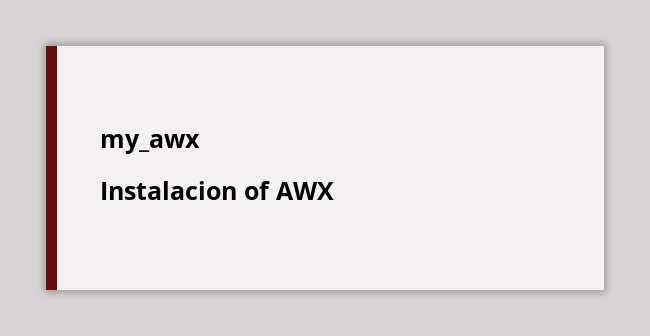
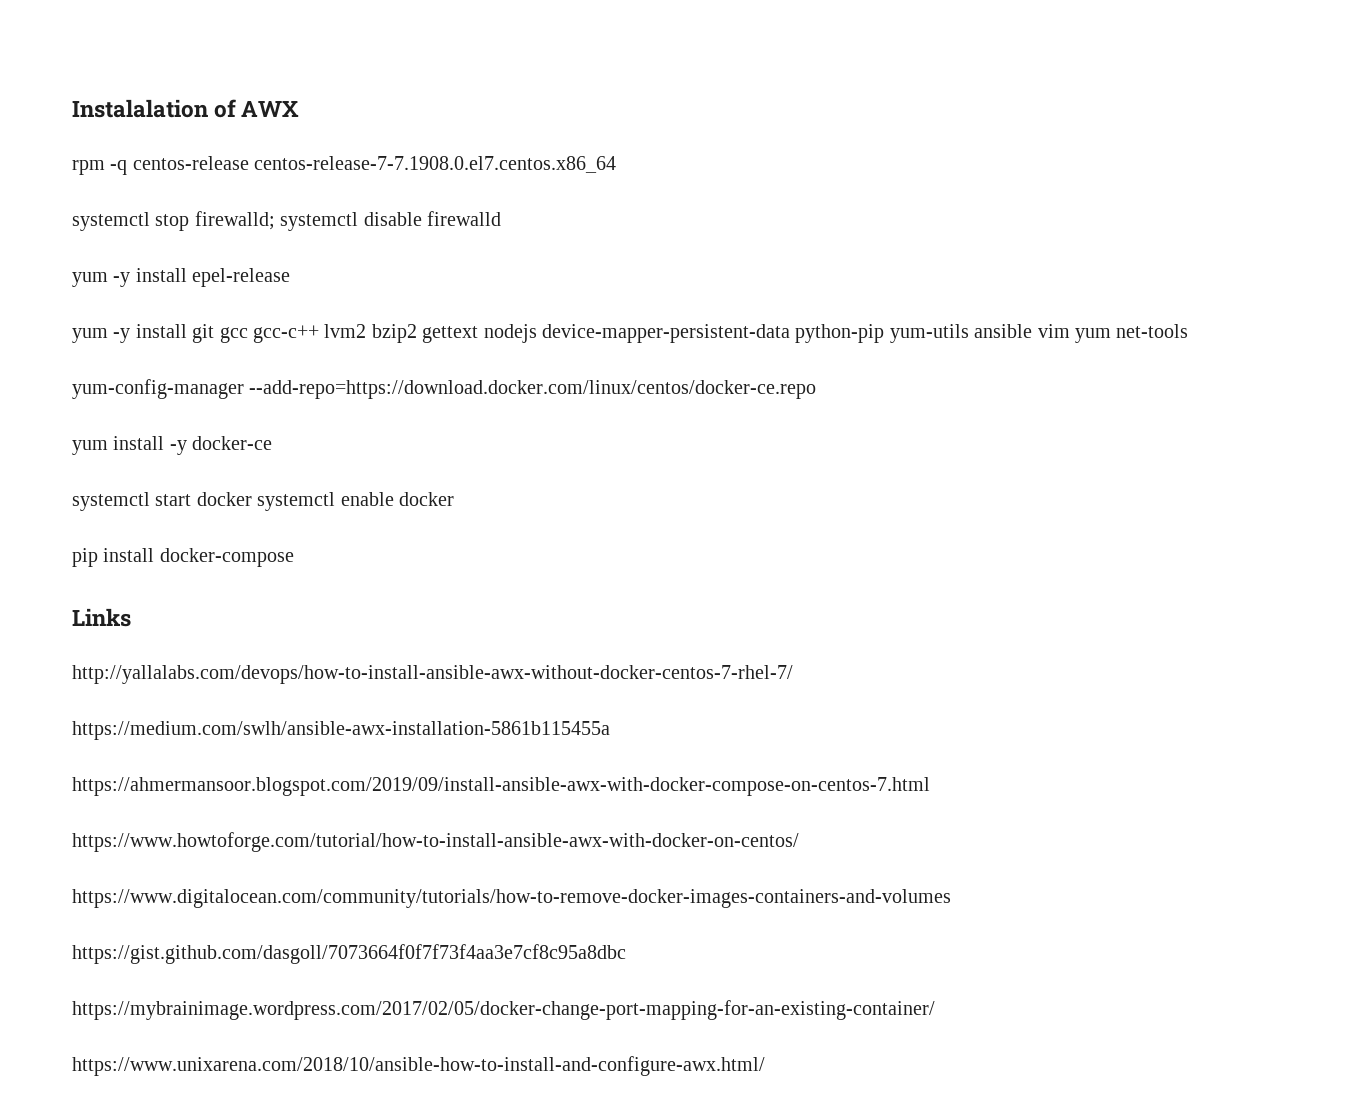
[100,134,200,154] [100,181,237,200] my_awx // Instalacion -> [72,99,208,118] Instalalation
(334, 191) none -> [72,156,617,175] [72,211,501,231] [72,268,291,287] [72,324,1189,343] [72,379,817,399] [72,436,273,455] [72,492,454,511] [72,548,294,567] [72,608,131,627] [72,665,793,684] [72,721,610,740] [72,777,930,796] [72,832,799,852] [72,889,951,908] [72,944,626,964] [72,1000,935,1020] [72,1056,765,1076] // rpm -q centos-release centos-release-7-7.1908.0.el7.centos.x86_64 // systemctl stop firewalld; systemctl disable firewalld // yum -y install epel-release // yum -y install git gcc gcc-c++ lvm2 bzip2 gettext nodejs device-mapper-persistent-data python-pip yum-utils ansible vim yum net-tools // yum-config-manager --add-repo=https://download.docker.com/linux/centos/docker-ce.repo // yum install -y docker-ce // systemctl start docker systemctl enable docker // pip install docker-compose // Links // http://yallalabs.com/devops/how-to-install-ansible-awx-without-docker-centos-7-rhel-7/ // https://medium.com/swlh/ansible-awx-installation-5861b115455a // https://ahmermansoor.blogspot.com/2019/09/install-ansible-awx-with-docker-compose-on-centos-7.html // https://www.howtoforge.com/tutorial/how-to-install-ansible-awx-with-docker-on-centos/ // https://www.digitalocean.com/community/tutorials/how-to-remove-docker-images-containers-and-volumes // https://gist.github.com/dasgoll/7073664f0f7f73f4aa3e7cf8c95a8dbc // https://mybrainimage.wordpress.com/2017/02/05/docker-change-port-mapping-for-an-existing-container/ // https://www.unixarena.com/2018/10/ansible-how-to-install-and-configure-awx.html/

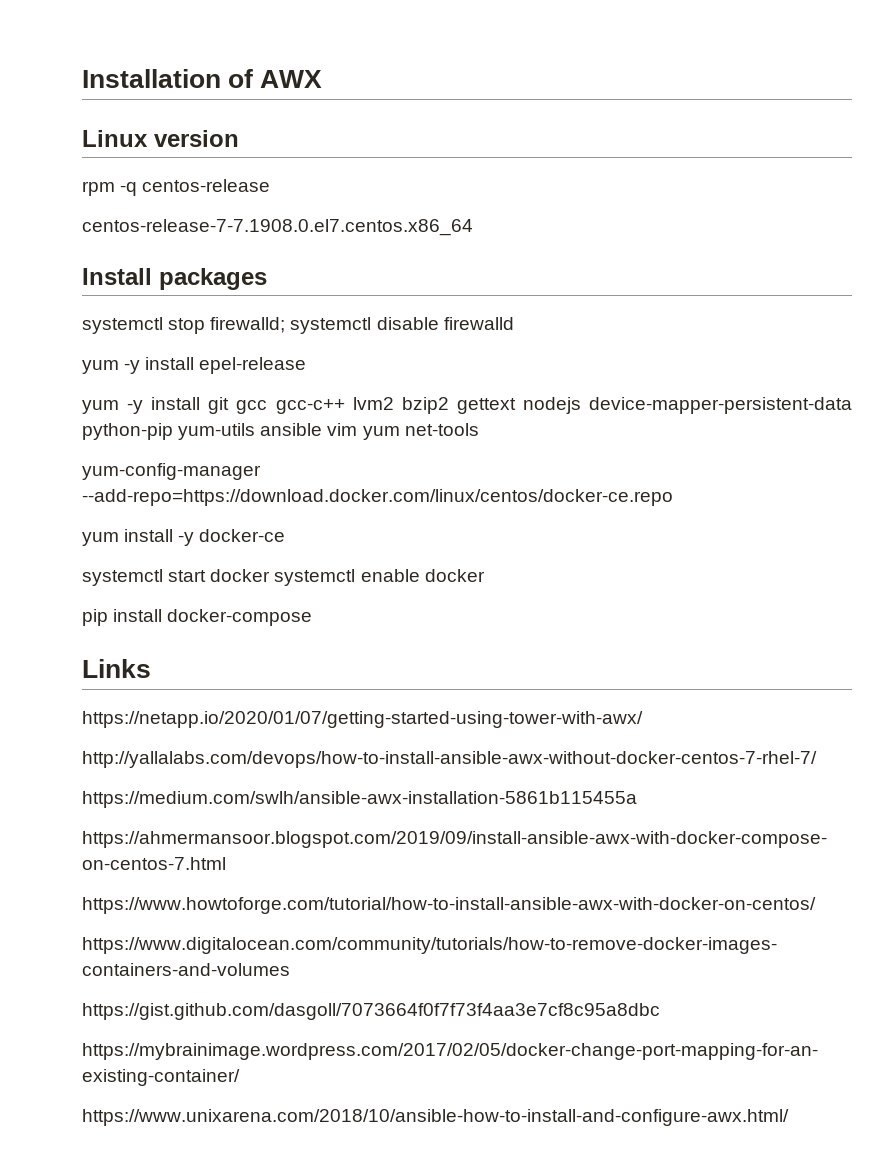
[72,99,208,118] Instalalation -> [82,69,221,88] Installation
(300, 109) none -> [82,130,239,147] // Linux version
(249, 163) none -> (271, 185) //
(617, 164) none -> [82,268,267,290] // Install packages
(131, 617) none -> [82,711,643,728] // https://netapp.io/2020/01/07/getting-started-using-tower-with-awx/

